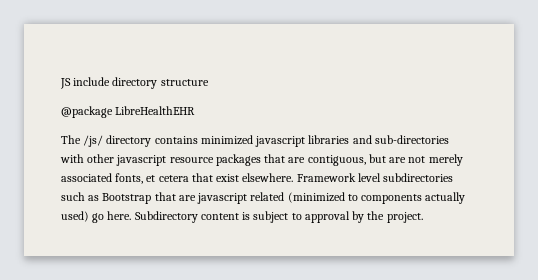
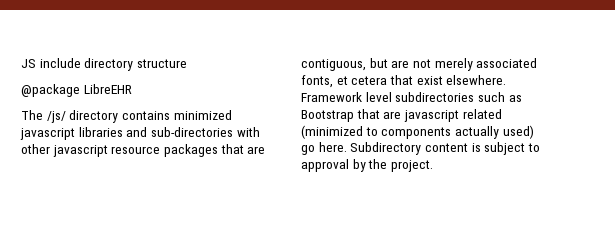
[115,106,196,115] LibreHealthEHR -> [83,84,132,94] LibreEHR

